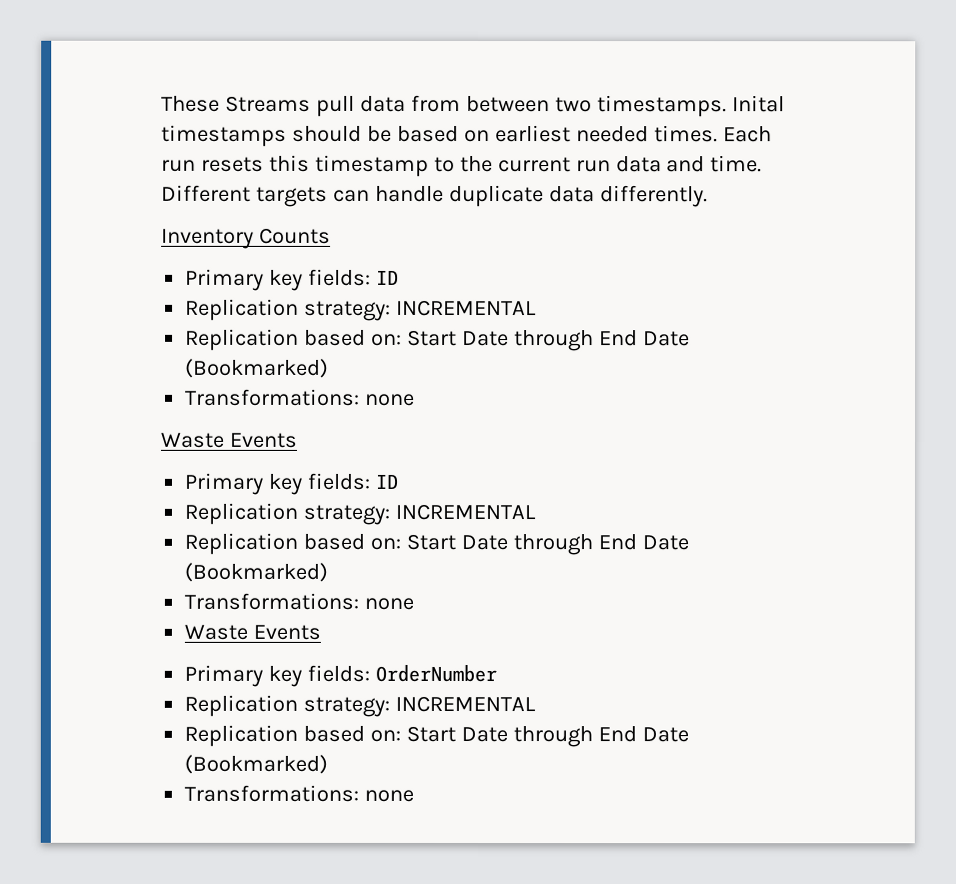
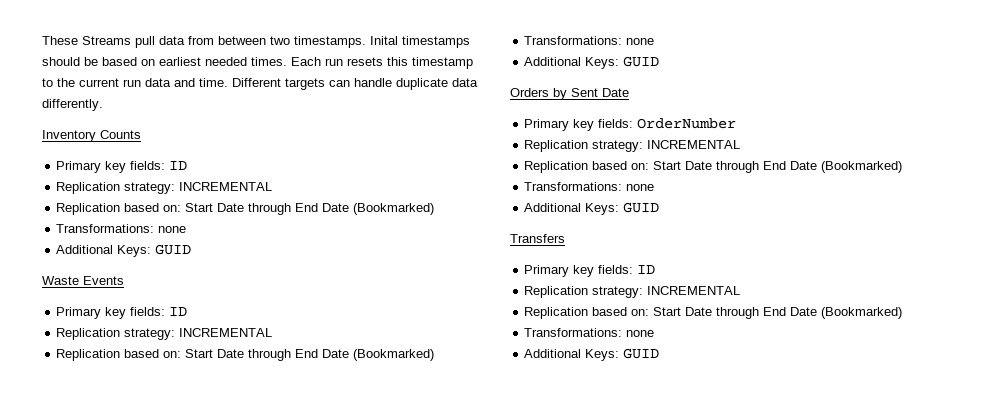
(416, 399) none -> [56,244,192,257] // Additional Keys: GUID
[184,624,322,640] Waste Events -> [524,56,660,69] [510,88,629,100] Additional Keys: GUID // Orders by Sent Date
(415, 795) none -> [524,202,660,215] [510,234,565,243] [524,265,656,277] [524,286,741,298] [524,307,903,319] [524,328,655,337] [524,348,660,361] // Additional Keys: GUID // Transfers // Primary key fields: ID // Replication strategy: INCREMENTAL // Replication based on: Start Date through End Date (Bookmarked) // Transformations: none // Additional Keys: GUID

